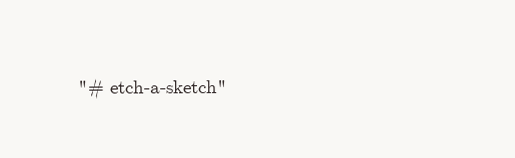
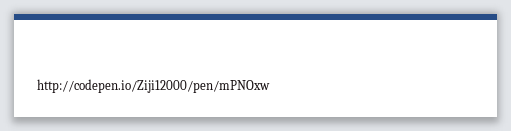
[77,78,228,100] "# etch-a-sketch" -> [37,79,270,93] http://codepen.io/Ziji12000/pen/mPNOxw

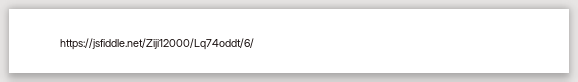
[37,79,270,93] http://codepen.io/Ziji12000/pen/mPNOxw -> [60,38,254,50] https://jsfiddle.net/Ziji12000/Lq74oddt/6/

